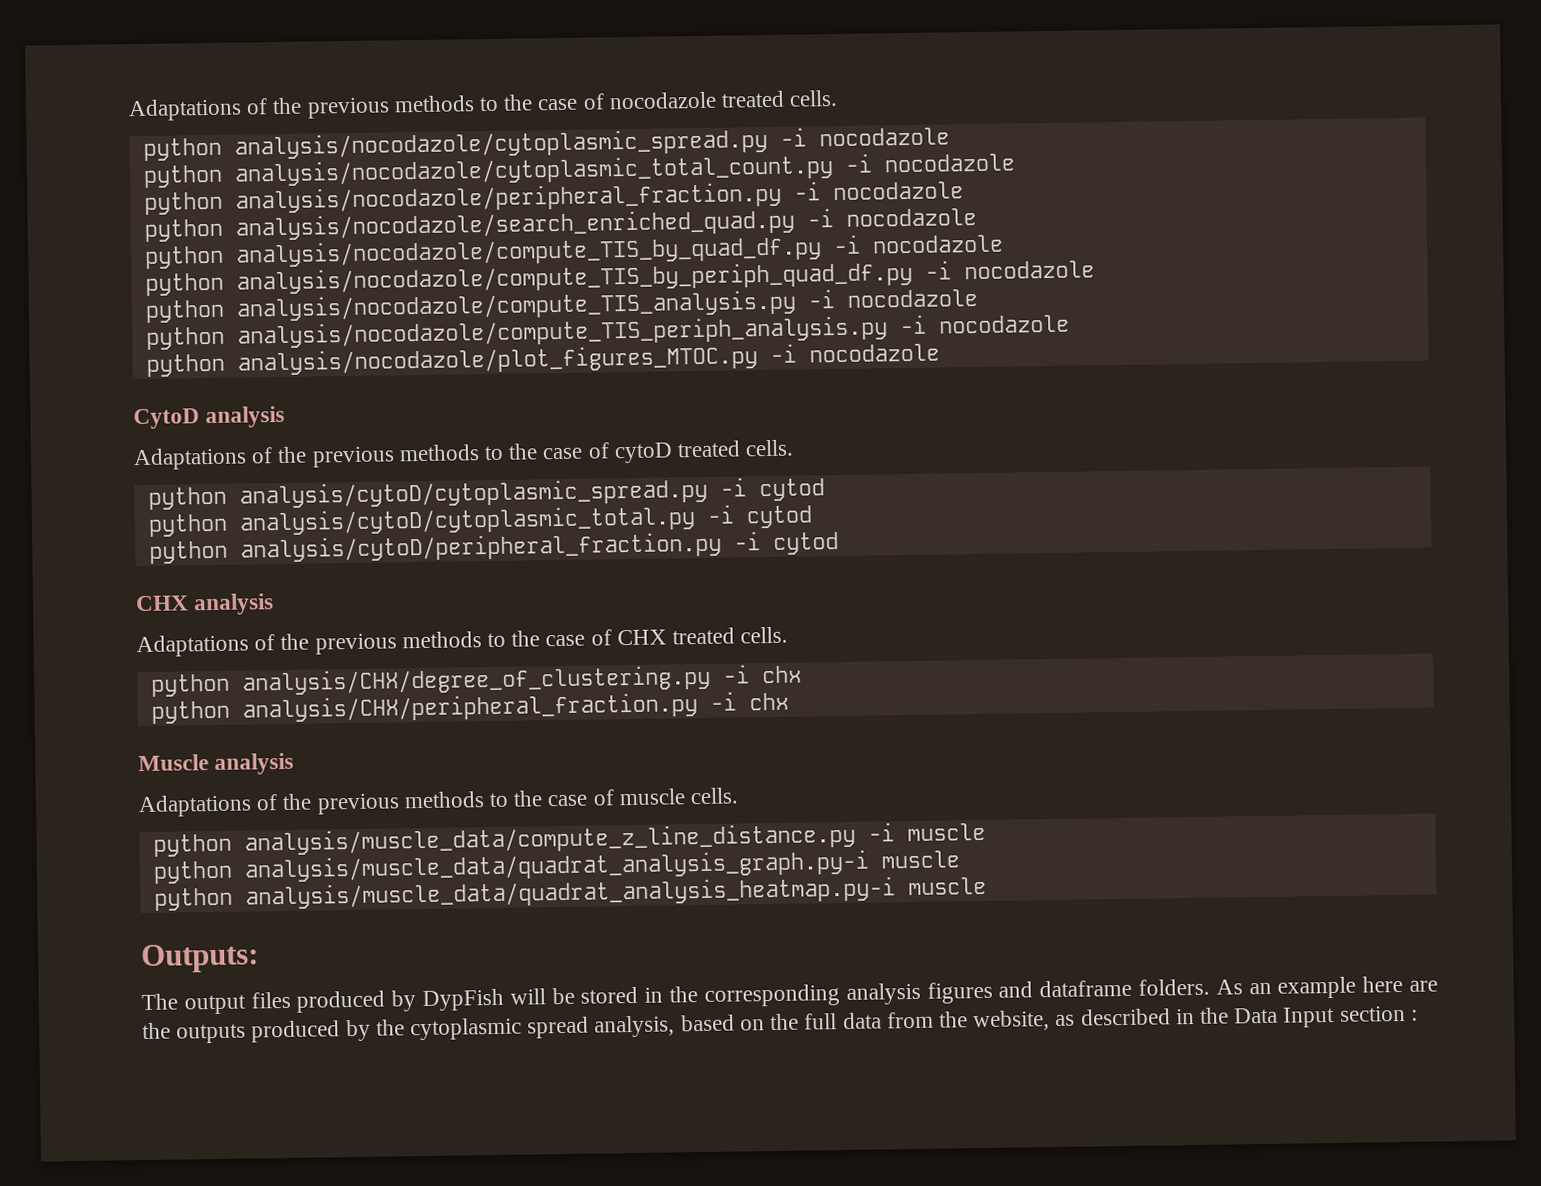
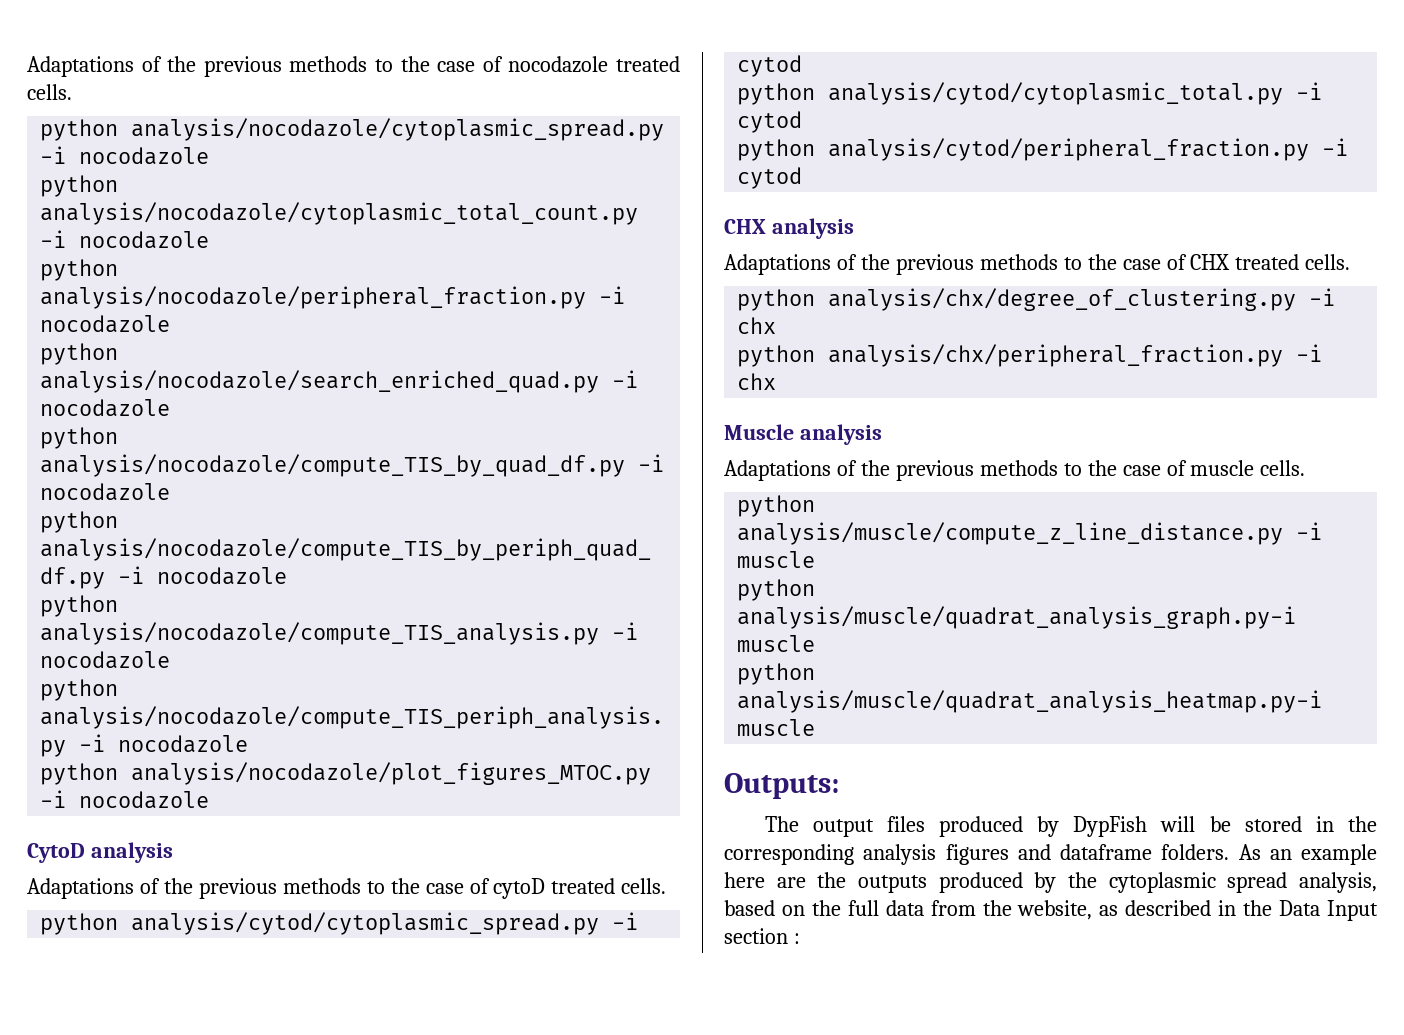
[238,477,825,509] [147,504,813,537] [148,531,722,564] analysis/cytoD/cytoplasmic_spread.py -i cytod // python analysis/cytoD/cytoplasmic_total.py -i cytod // python analysis/cytoD/peripheral_fraction.py -> [131,912,639,935] [737,55,803,77] [737,82,1323,105] [737,111,803,133] [737,138,1310,161] analysis/cytod/cytoplasmic_spread.py -i cytod // python analysis/cytod/cytoplasmic_total.py -i cytod // python analysis/cytod/peripheral_fraction.py
[241,664,711,696] analysis/CHX/degree_of_clustering.py -> [828,288,1297,311] analysis/chx/degree_of_clustering.py
[241,692,698,723] analysis/CHX/peripheral_fraction.py -> [828,344,1284,367] analysis/chx/peripheral_fraction.py
[243,822,856,856] analysis/muscle_data/compute_z_line_distance.py -> [737,522,1284,545] analysis/muscle/compute_z_line_distance.py
[243,849,960,883] [153,876,896,911] analysis/muscle_data/quadrat_analysis_graph.py-i muscle // python analysis/muscle_data/quadrat_analysis_heatmap.py-i -> [737,606,1297,629] [737,635,816,652] [737,663,816,685] [737,690,1323,713] analysis/muscle/quadrat_analysis_graph.py-i muscle // python analysis/muscle/quadrat_analysis_heatmap.py-i

